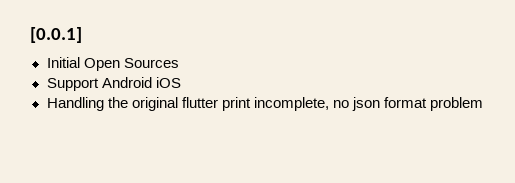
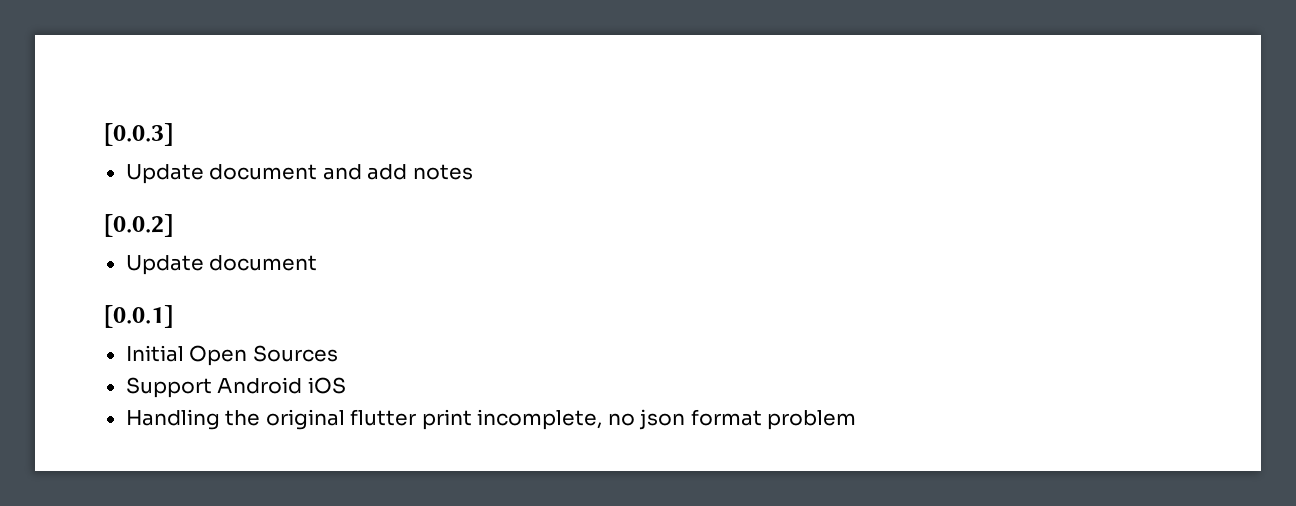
(30, 35) none -> [103,123,174,146] [125,164,473,184] [103,214,174,237] [125,255,318,275] [0.0.3] // Update document and add notes // [0.0.2] // Update document //

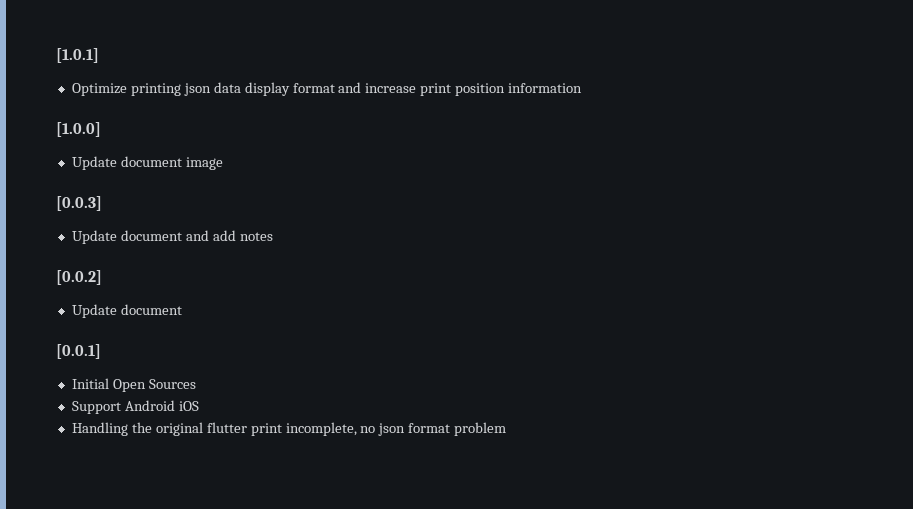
(103, 134) none -> [56,48,99,63] [71,82,583,96] [56,122,101,137] [71,156,223,170] [1.0.1] // Optimize printing json data display format and increase print position information // [1.0.0] // Update document image //

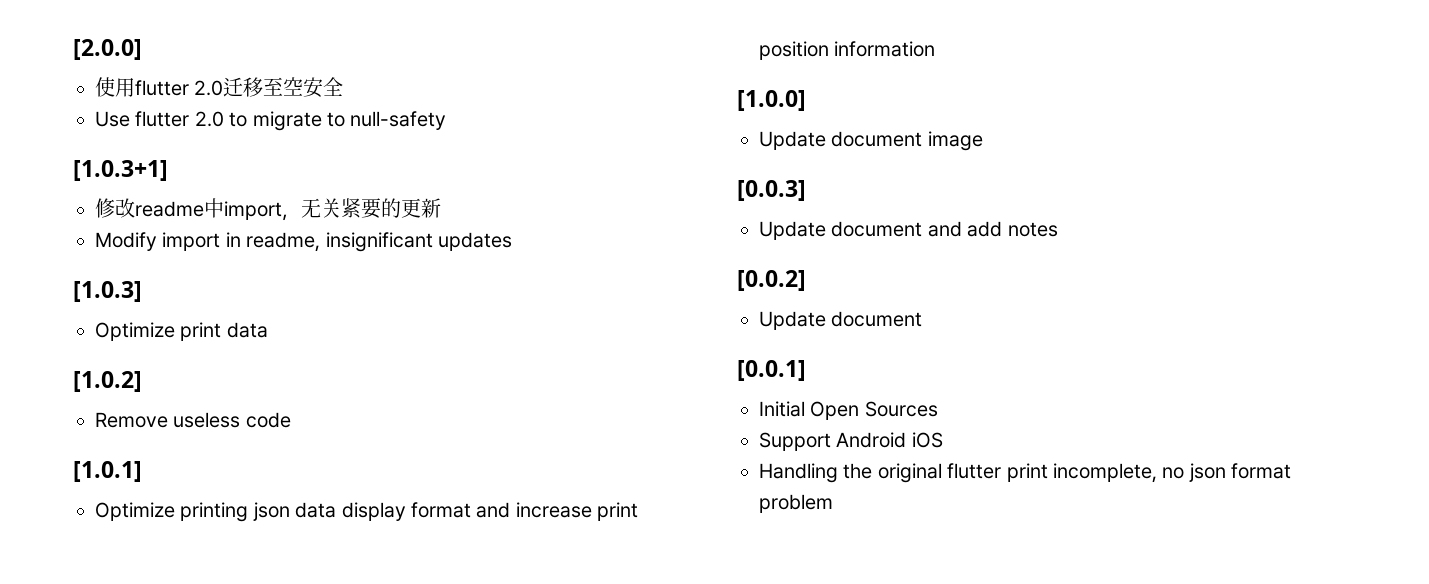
(56, 55) none -> [73,39,142,60] [95,77,344,98] [95,111,447,131] [73,160,168,181] [95,198,441,221] [95,232,512,252] [73,281,142,302] [95,322,268,341] [73,371,142,392] [95,412,291,428] [2.0.0] // 使用flutter 2.0迁移至空安全 // Use flutter 2.0 to migrate to null-safety // [1.0.3+1] // 修改readme中import，无关紧要的更新 // Modify import in readme, insignificant updates // [1.0.3] // Optimize print data // [1.0.2] // Remove useless code //

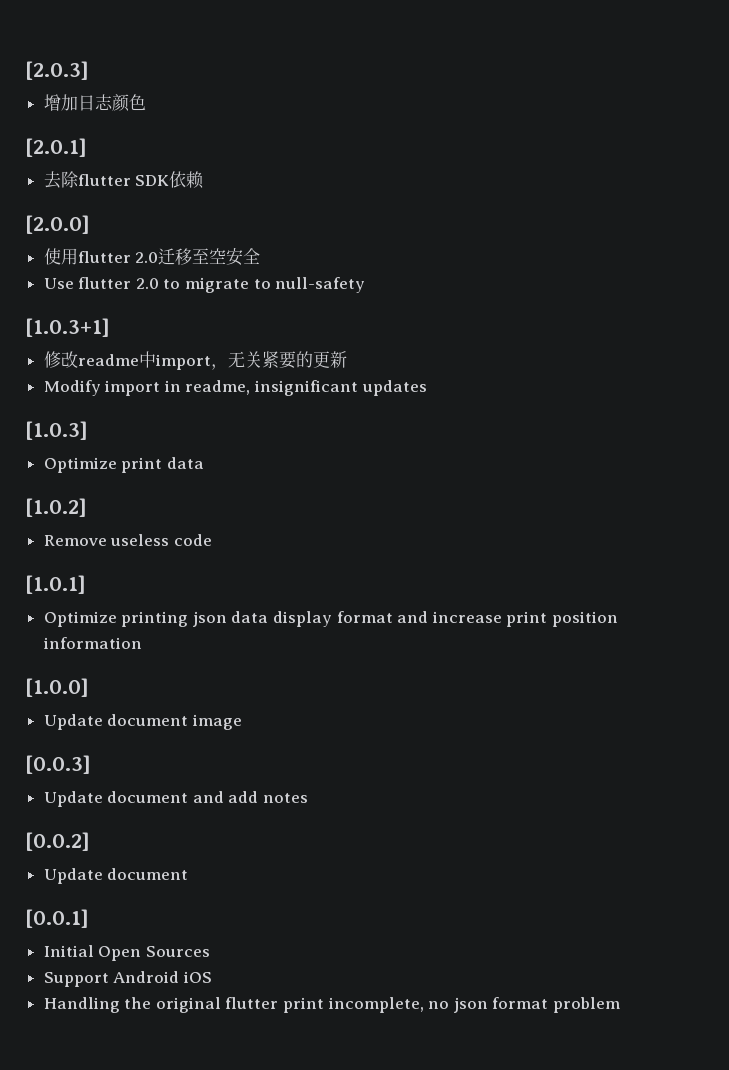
(73, 49) none -> [25,61,89,80] [43,94,146,112] [25,138,87,157] [43,171,205,189] [2.0.3] // 增加日志颜色 // [2.0.1] // 去除flutter SDK依赖 //

